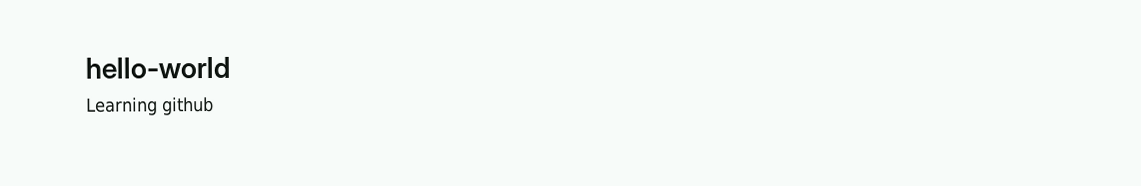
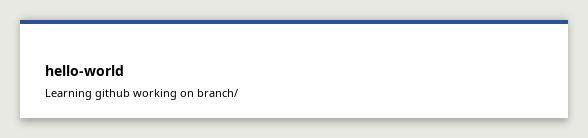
(214, 106) none -> [133,89,238,100] working on branch/

